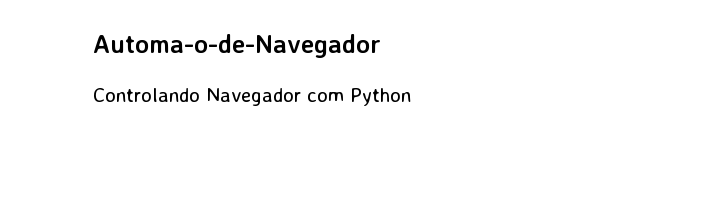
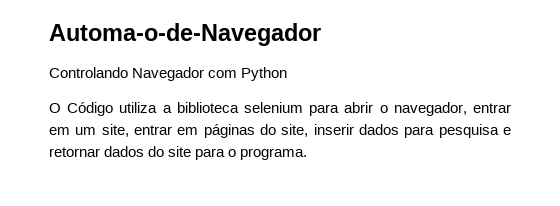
(411, 97) none -> [49,102,511,116] [49,124,511,138] [49,146,308,160] // O Código utiliza a biblioteca selenium para abrir o navegador, entrar em um site, entrar em páginas do site, inserir dados para pesquisa e retornar dados do site para o programa.

